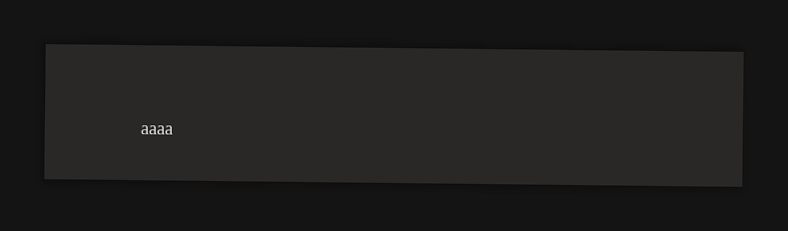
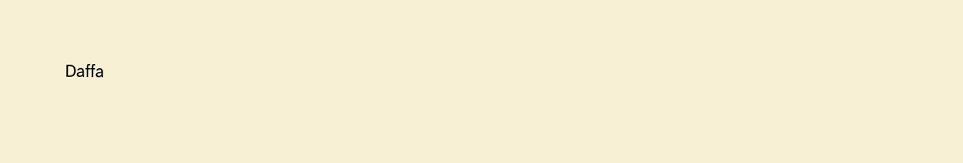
[140,125,173,135] aaaa -> [65,62,105,78] Daffa

